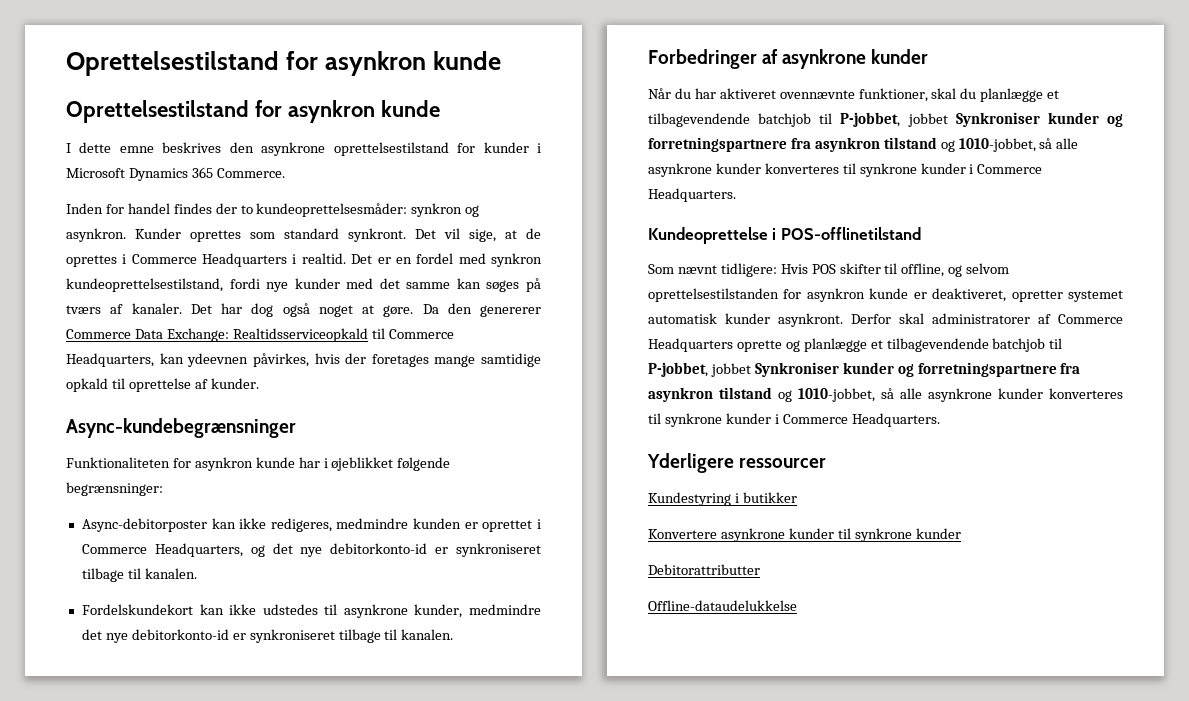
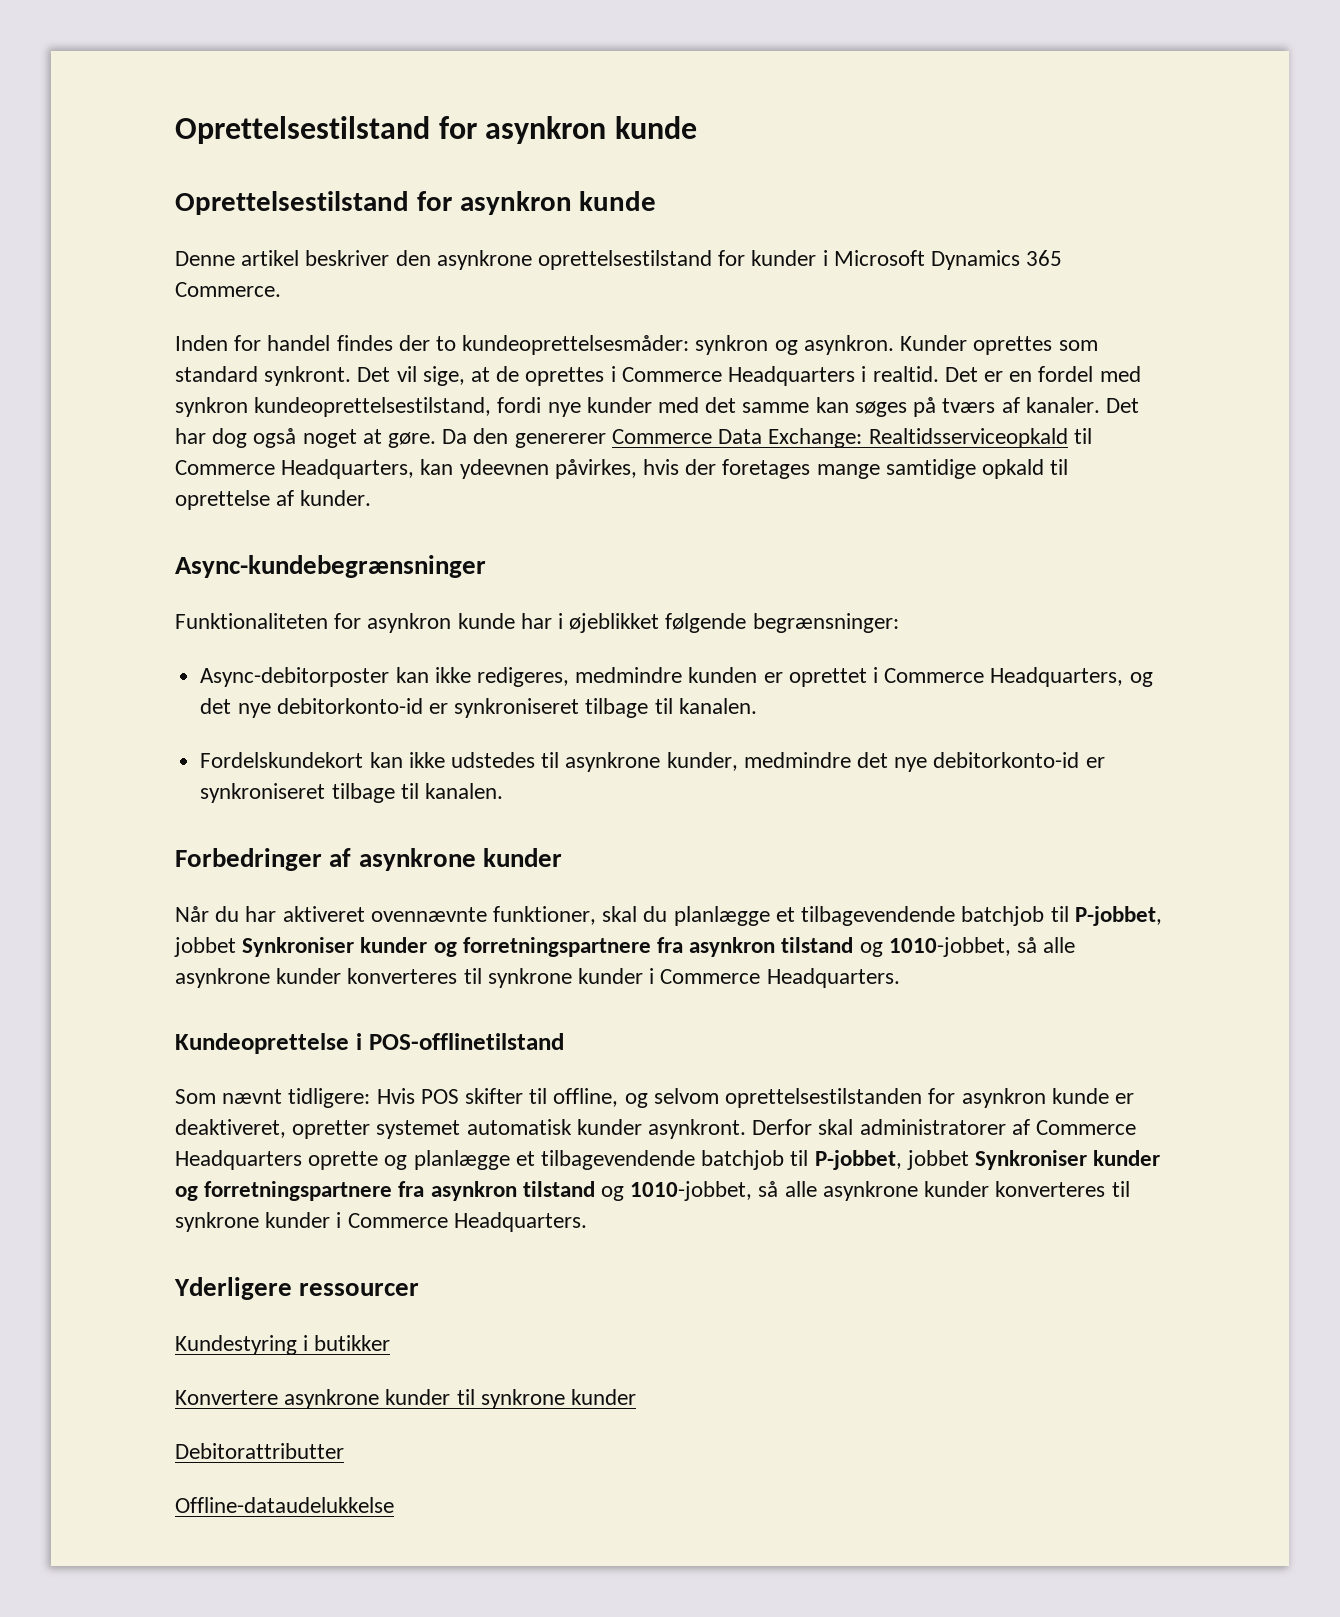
[66,142,222,153] I dette emne beskrives -> [175,250,390,266] Denne artikel beskriver

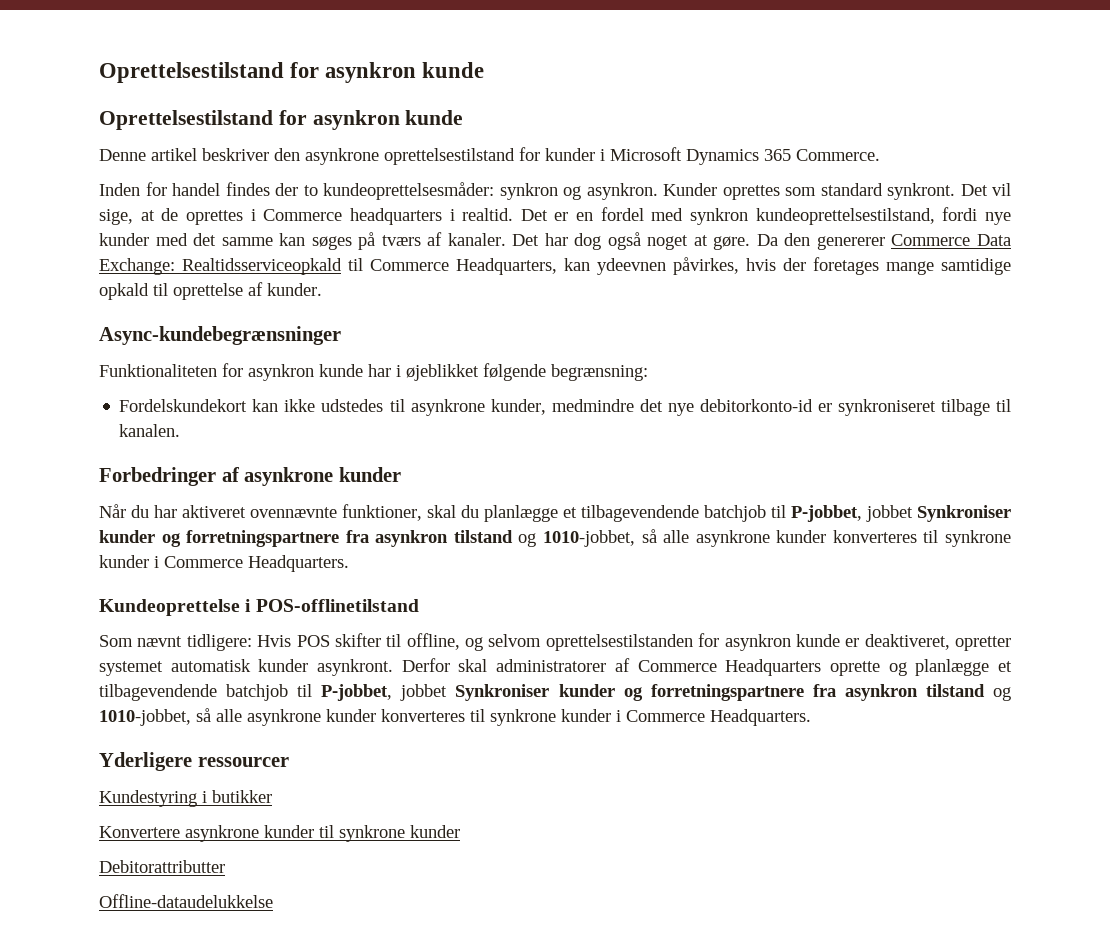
[728,366,856,386] Headquarters -> [349,208,442,225] headquarters
[752,613,899,633] [200,667,1153,687] [200,698,757,718] begrænsninger: // Async-debitorposter kan ikke redigeres, medmindre kunden er oprettet i Commerce Headquarters, og det nye debitorkonto-id er synkroniseret tilbage til kanalen. -> [551,364,648,381] begrænsning:

